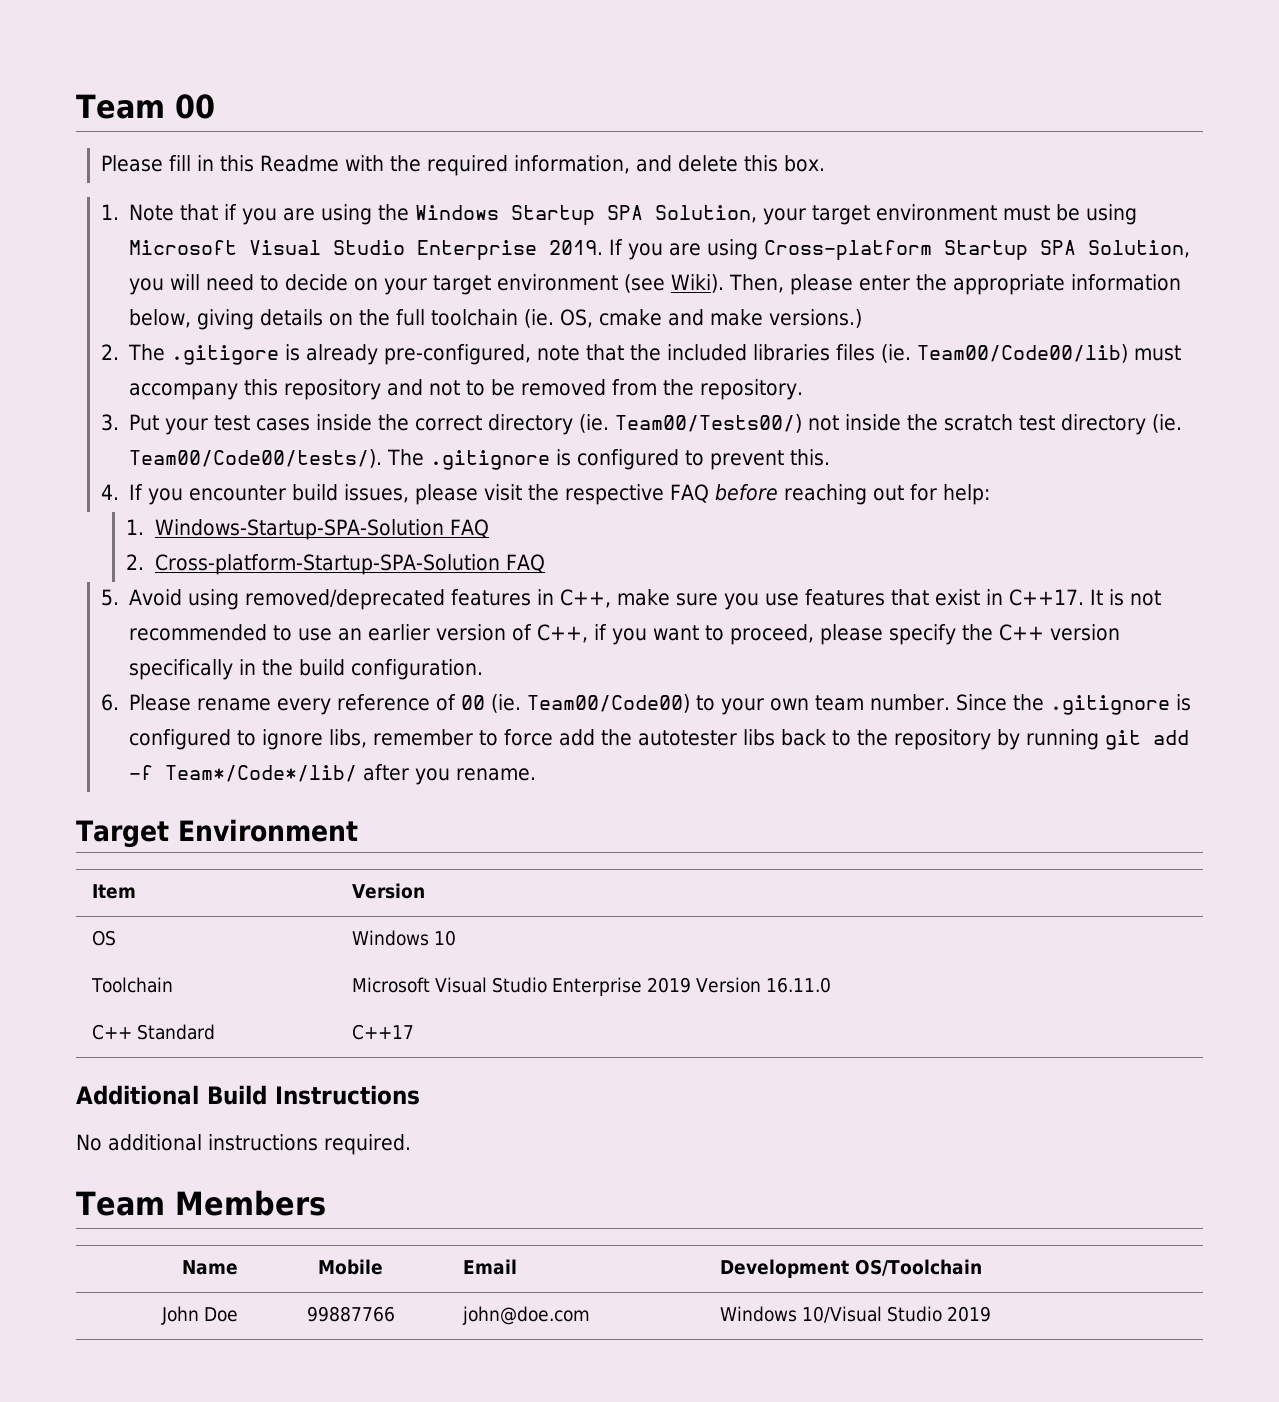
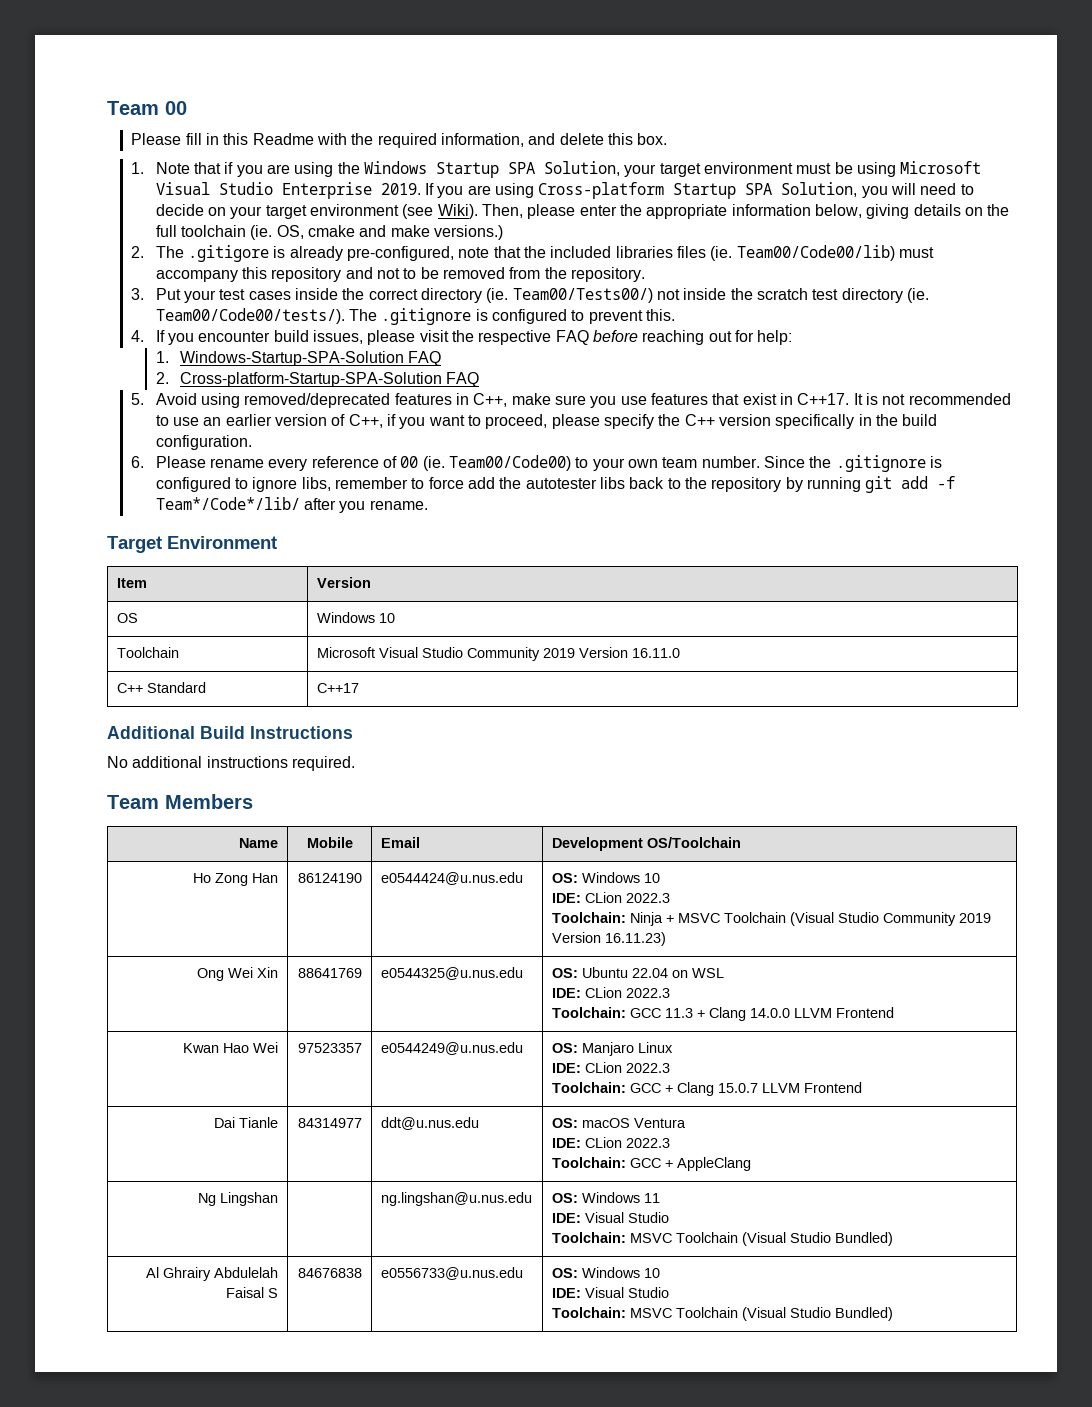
[551,977,642,996] Enterprise -> [466,647,540,661] Community
[161,1306,239,1325] [306,1306,395,1322] [461,1306,590,1325] [719,1306,991,1323] John Doe | 99887766 | john@doe.com | Windows 10/Visual Studio 2019 -> [193,873,279,886] [297,873,362,883] [380,872,523,885] [551,872,660,883] [551,892,670,903] [551,912,991,926] [551,932,666,946] [197,967,279,981] [297,968,362,978] [380,967,523,980] [551,967,724,978] [551,987,670,998] [551,1007,894,1021] [183,1042,279,1053] [297,1043,362,1053] [380,1042,523,1055] [551,1042,673,1056] [551,1062,670,1073] [551,1082,862,1096] [214,1117,279,1128] [297,1118,362,1128] [380,1117,479,1130] [551,1118,686,1128] [551,1137,670,1148] [551,1157,751,1171] [198,1192,279,1206] [380,1192,532,1206] [551,1192,660,1203] [551,1212,669,1223] [551,1232,893,1246] [146,1267,279,1281] [226,1287,279,1298] [297,1268,362,1278] [380,1267,523,1280] [551,1267,660,1278] [551,1287,669,1298] [551,1307,893,1321] Ho Zong Han | 86124190 | e0544424@u.nus.edu | OS: Windows 10 // IDE: CLion 2022.3 // Toolchain: Ninja + MSVC Toolchain (Visual Studio Community 2019 Version 16.11.23) // Ong Wei Xin | 88641769 | e0544325@u.nus.edu | OS: Ubuntu 22.04 on WSL // IDE: CLion 2022.3 // Toolchain: GCC 11.3 + Clang 14.0.0 LLVM Frontend // Kwan Hao Wei | 97523357 | e0544249@u.nus.edu | OS: Manjaro Linux // IDE: CLion 2022.3 // Toolchain: GCC + Clang 15.0.7 LLVM Frontend // Dai Tianle | 84314977 | ddt@u.nus.edu | OS: macOS Ventura // IDE: CLion 2022.3 // Toolchain: GCC + AppleClang // Ng Lingshan | | ng.lingshan@u.nus.edu | OS: Windows 11 // IDE: Visual Studio // Toolchain: MSVC Toolchain (Visual Studio Bundled) // Al Ghrairy Abdulelah Faisal S | 84676838 | e0556733@u.nus.edu | OS: Windows 10 // IDE: Visual Studio // Toolchain: MSVC Toolchain (Visual Studio Bundled)

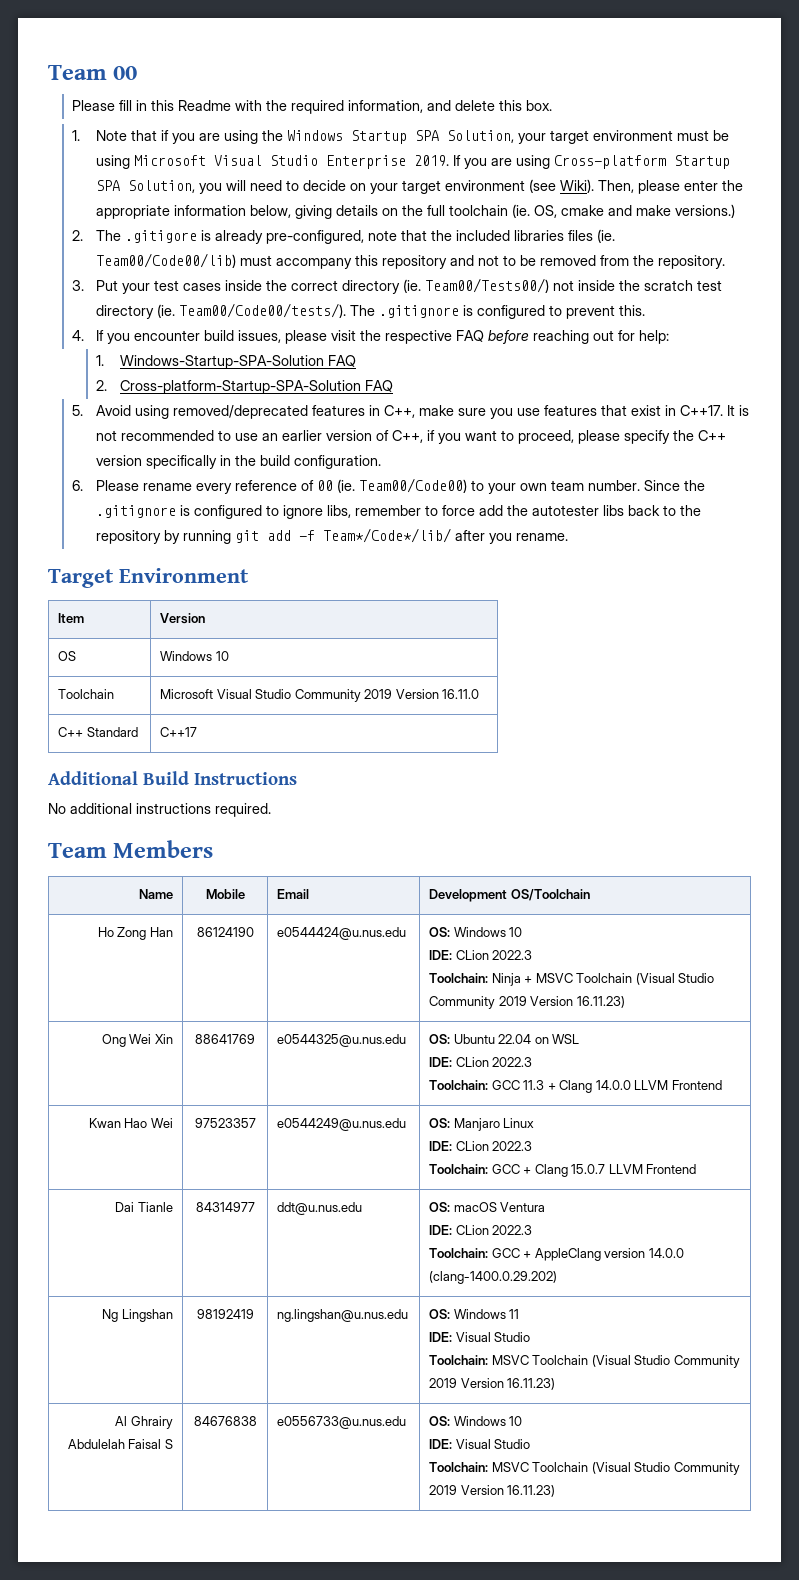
(751, 1164) none -> [604,1248,684,1258] [429,1271,558,1284] version 14.0.0 (clang-1400.0.29.202)
(279, 1199) none -> [196,1309,254,1319] 98192419
[834,1232,893,1246] Bundled) -> [673,1355,740,1368] [429,1378,556,1390] Community 2019 Version 16.11.23)
[834,1307,893,1321] Bundled) -> [673,1462,740,1475] [429,1485,556,1497] Community 2019 Version 16.11.23)

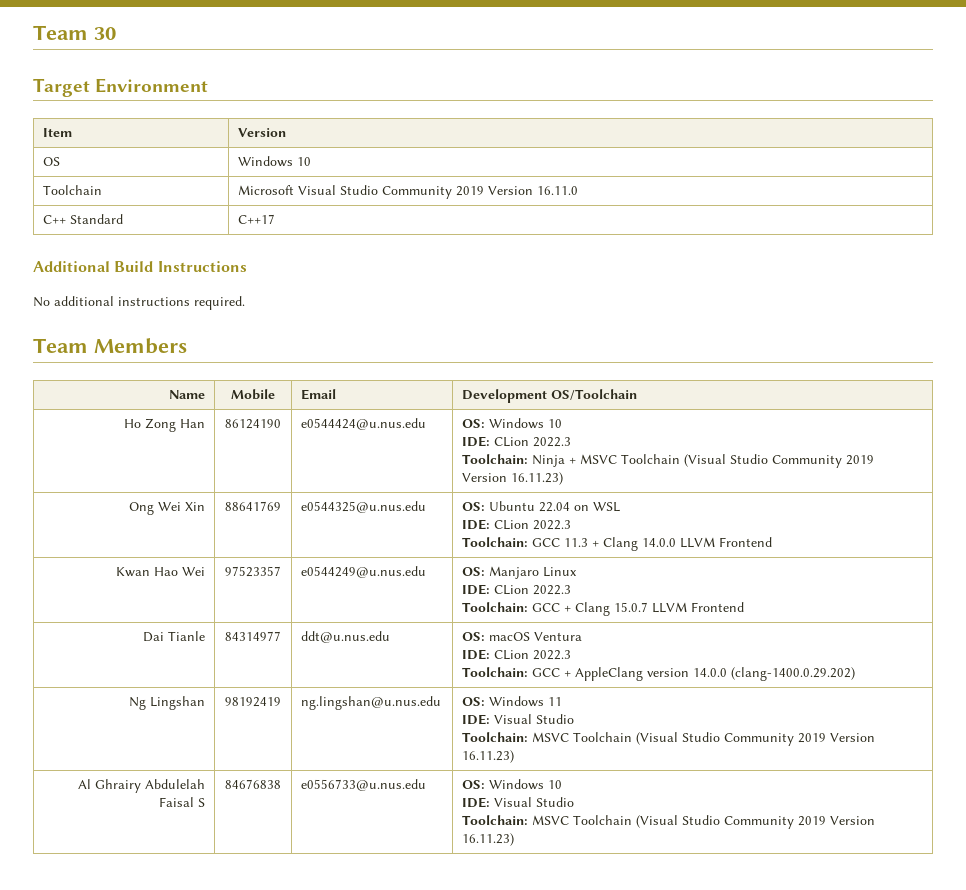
[48,65,138,80] [72,100,553,114] [72,130,730,144] [96,155,731,169] [96,179,744,194] [96,204,736,219] [72,229,616,244] [96,253,726,269] [72,278,723,294] [96,303,646,319] [72,330,670,344] [96,355,357,369] [96,380,394,394] [72,405,750,419] [96,430,727,444] [96,455,382,469] [72,478,706,494] [96,505,702,519] [96,528,569,544] Team 00 // Please fill in this Readme with the required information, and delete this box. // 1. Note that if you are using the Windows Startup SPA Solution, your target environment must be using Microsoft Visual Studio Enterprise 2019. If you are using Cross-platform Startup SPA Solution, you will need to decide on your target environment (see Wiki). Then, please enter the appropriate information below, giving details on the full toolchain (ie. OS, cmake and make versions.) // 2. The .gitigore is already pre-configured, note that the included libraries files (ie. Team00/Code00/lib) must accompany this repository and not to be removed from the repository. // 3. Put your test cases inside the correct directory (ie. Team00/Tests00/) not inside the scratch test directory (ie. Team00/Code00/tests/). The .gitignore is configured to prevent this. // 4. If you encounter build issues, please visit the respective FAQ before reaching out for help: // 1. Windows-Startup-SPA-Solution FAQ // 2. Cross-platform-Startup-SPA-Solution FAQ // 5. Avoid using removed/deprecated features in C++, make sure you use features that exist in C++17. It is not recommended to use an earlier version of C++, if you want to proceed, please specify the C++ version specifically in the build configuration. // 6. Please rename every reference of 00 (ie. Team00/Code00) to your own team number. Since the .gitignore is configured to ignore libs, remember to force add the autotester libs back to the repository by running git add -f Team*/Code*/lib/ after you rename. -> [33,25,116,40] Team 30

